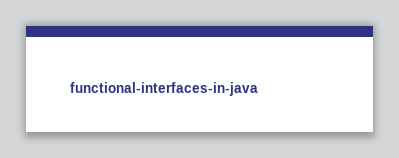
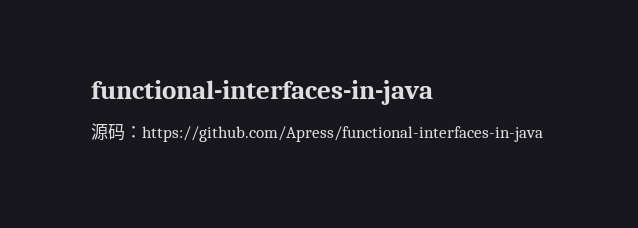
(258, 89) none -> [91,123,543,142] // 源码：https://github.com/Apress/functional-interfaces-in-java

